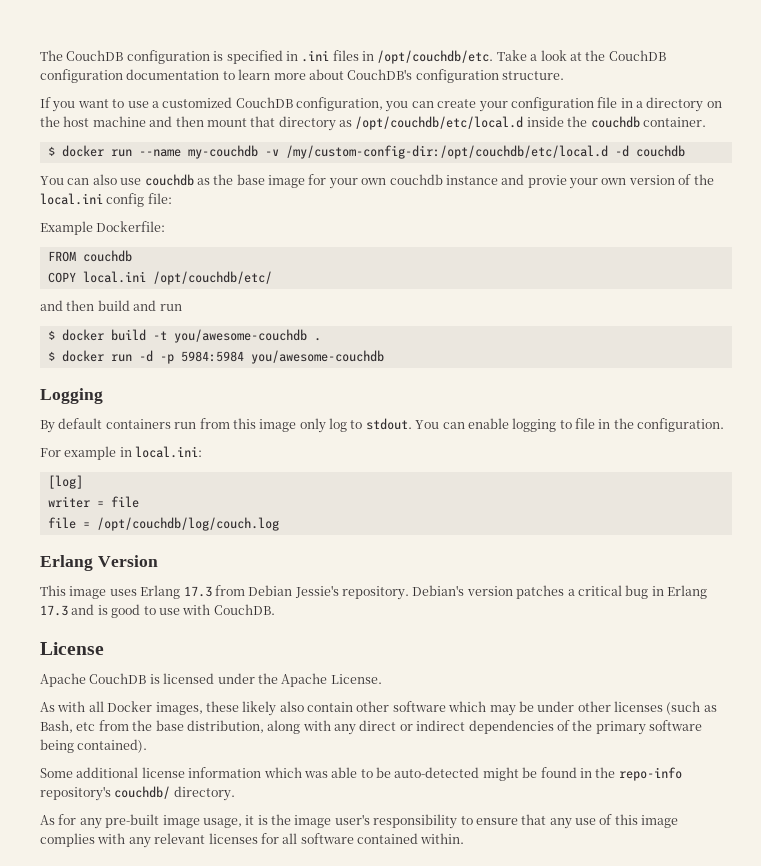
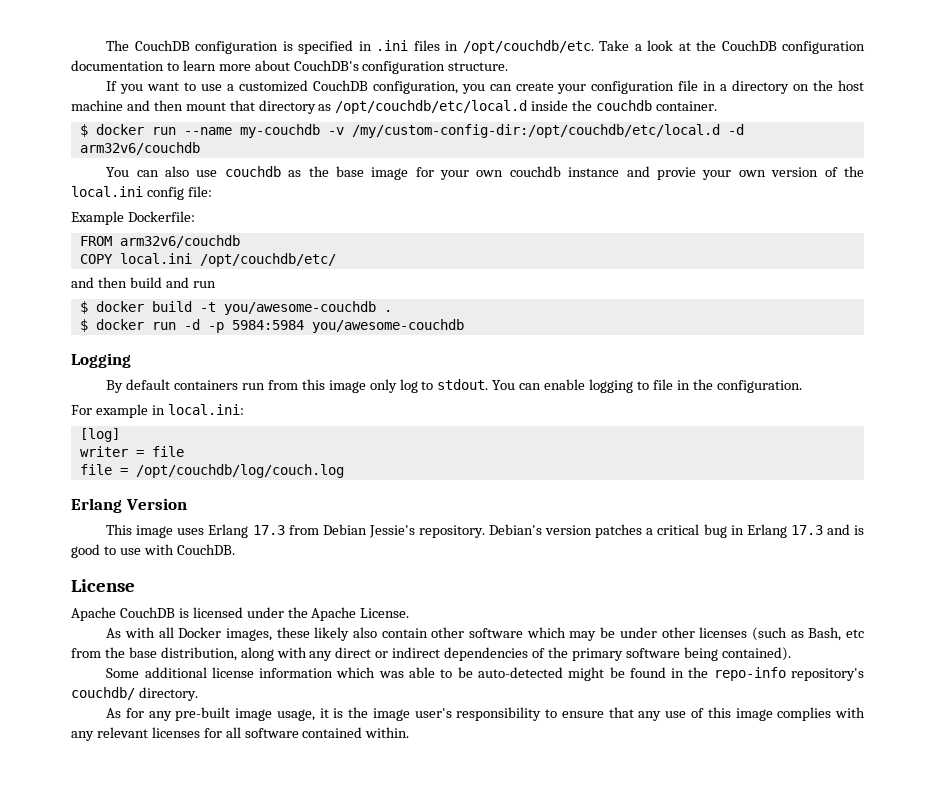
[635,145,685,157] couchdb -> [79,142,200,155] arm32v6/couchdb
[82,250,132,262] couchdb -> [119,235,240,248] arm32v6/couchdb

